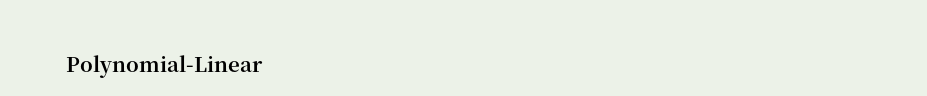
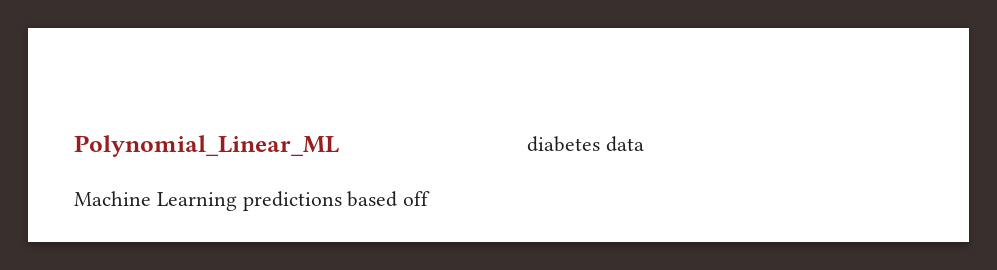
[66,55,263,78] Polynomial-Linear -> [74,135,339,157] [74,191,431,211] [527,136,644,152] Polynomial_Linear_ML // Machine Learning predictions based off diabetes data

